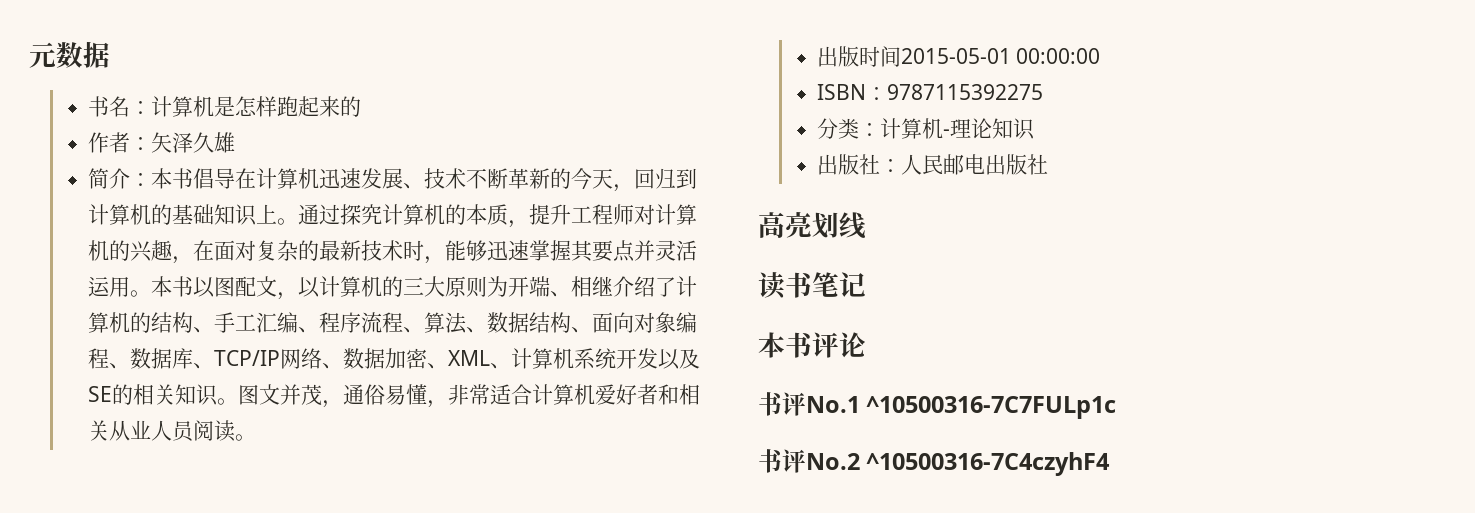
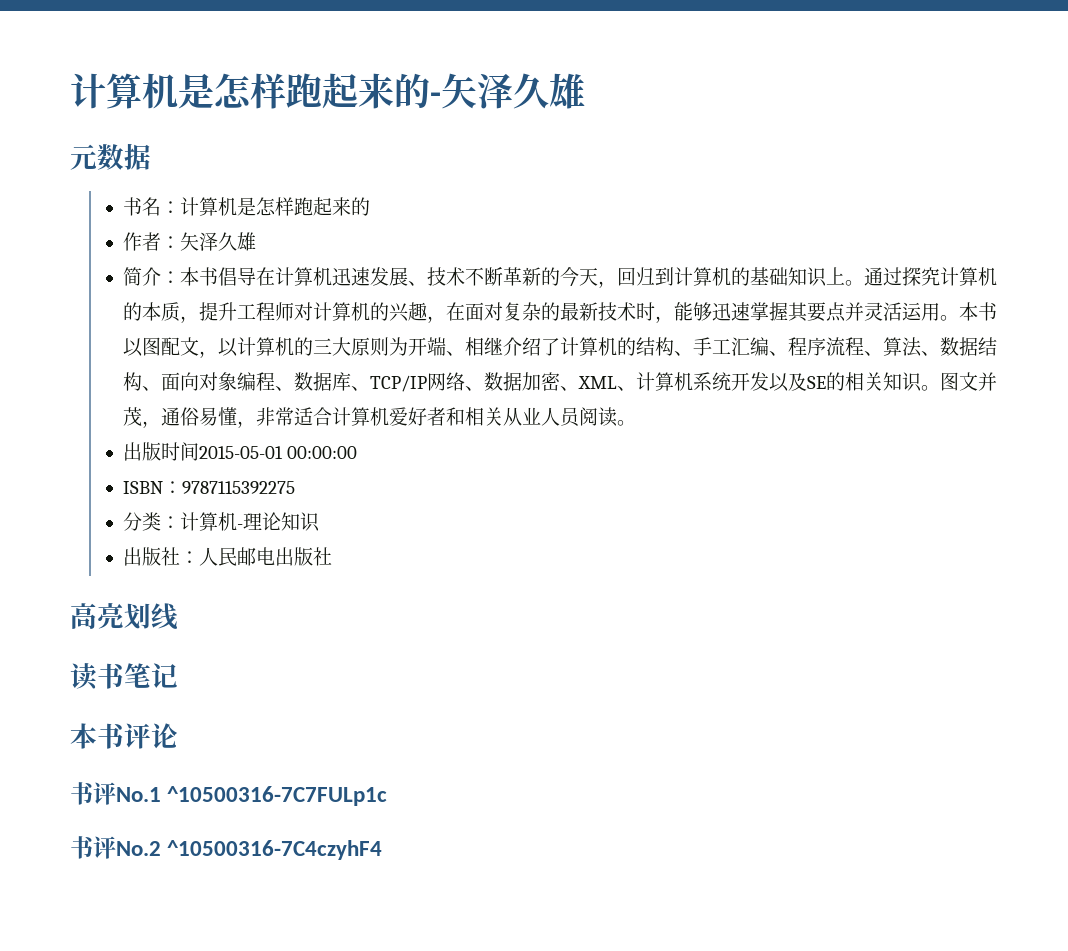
(29, 55) none -> [70,73,585,109] 计算机是怎样跑起来的-矢泽久雄 //

